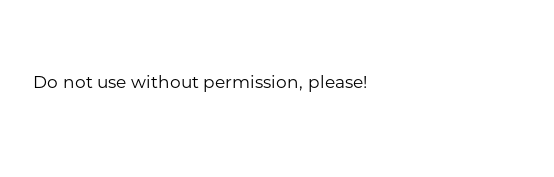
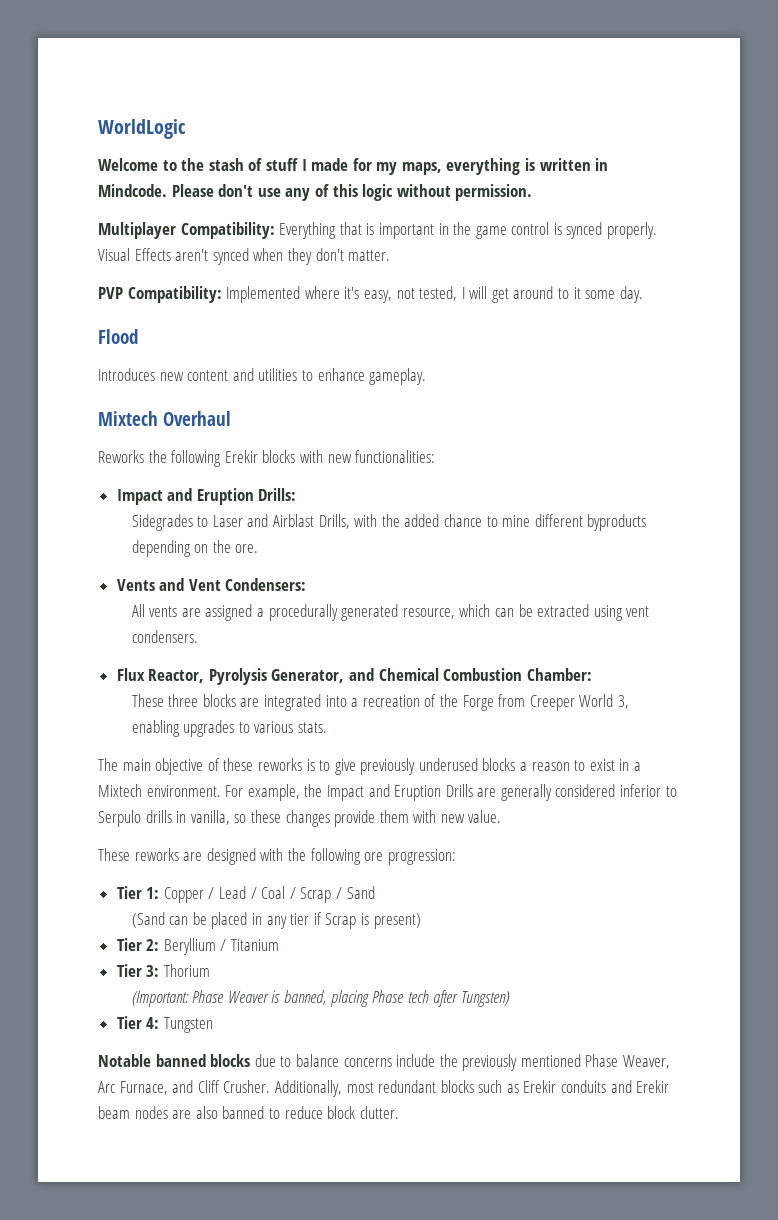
[33,75,367,92] Do not use without permission, please! -> [98,119,186,139] [98,158,609,175] [98,184,533,201] [98,222,658,239] [98,248,391,265] [98,286,643,303] [98,329,138,344] [98,368,427,385] [98,411,231,426] [98,450,436,467] [116,488,297,505] [131,514,647,531] [131,540,259,557] [116,578,307,591] [131,604,650,621] [131,630,198,643] [116,668,592,685] [131,694,629,711] [131,720,327,737] [98,758,642,775] [98,784,677,801] [98,810,502,827] [98,848,456,865] [116,886,375,903] [131,912,421,929] [116,938,280,955] [116,964,210,977] [131,990,510,1007] [116,1016,213,1033] [98,1054,671,1071] [98,1080,670,1097] [98,1106,399,1119] WorldLogic // Welcome to the stash of stuff I made for my maps, everything is written in Mindcode. Please don't use any of this logic without permission. // Multiplayer Compatibility: Everything that is important in the game control is synced properly. Visual Effects aren't synced when they don't matter. // PVP Compatibility: Implemented where it's easy, not tested, I will get around to it some day. // Flood // Introduces new content and utilities to enhance gameplay. // Mixtech Overhaul // Reworks the following Erekir blocks with new functionalities: // Impact and Eruption Drills: // Sidegrades to Laser and Airblast Drills, with the added chance to mine different byproducts depending on the ore. // Vents and Vent Condensers: // All vents are assigned a procedurally generated resource, which can be extracted using vent condensers. // Flux Reactor, Pyrolysis Generator, and Chemical Combustion Chamber: // These three blocks are integrated into a recreation of the Forge from Creeper World 3, enabling upgrades to various stats. // The main objective of these reworks is to give previously underused blocks a reason to exist in a Mixtech environment. For example, the Impact and Eruption Drills are generally considered inferior to Serpulo drills in vanilla, so these changes provide them with new value. // These reworks are designed with the following ore progression: // Tier 1: Copper / Lead / Coal / Scrap / Sand // (Sand can be placed in any tier if Scrap is present) // Tier 2: Beryllium / Titanium // Tier 3: Thorium // (Important: Phase Weaver is banned, placing Phase tech after Tungsten) // Tier 4: Tungsten // Notable banned blocks due to balance concerns include the previously mentioned Phase Weaver, Arc Furnace, and Cliff Crusher. Additionally, most redundant blocks such as Erekir conduits and Erekir beam nodes are also banned to reduce block clutter.

